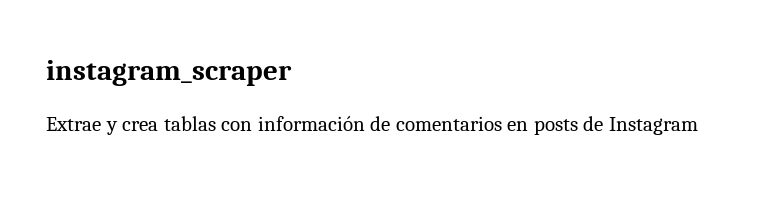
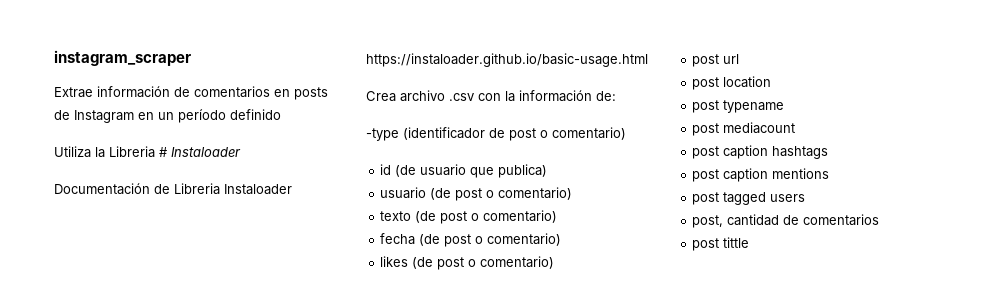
[105,116,253,135] y crea tablas con -> (93, 92) none
(698, 126) none -> [138,109,281,123] [54,146,241,158] [54,183,292,195] [366,53,648,67] [366,90,616,102] [366,127,626,141] [380,164,548,178] [380,187,573,201] [380,210,558,224] [380,233,562,247] [380,256,555,270] [692,54,740,67] [692,76,772,90] [692,100,785,113] [692,122,796,136] [692,145,829,159] [692,168,830,182] [692,192,806,205] [692,214,880,228] [692,237,750,251] en un período definido // Utiliza la Libreria # Instaloader // Documentación de Libreria Instaloader https://instaloader.github.io/basic-usage.html // Crea archivo .csv con la información de: // -type (identificador de post o comentario) // id (de usuario que publica) // usuario (de post o comentario) // texto (de post o comentario) // fecha (de post o comentario) // likes (de post o comentario) // post url // post location // post typename // post mediacount // post caption hashtags // post caption mentions // post tagged users // post, cantidad de comentarios // post tittle

